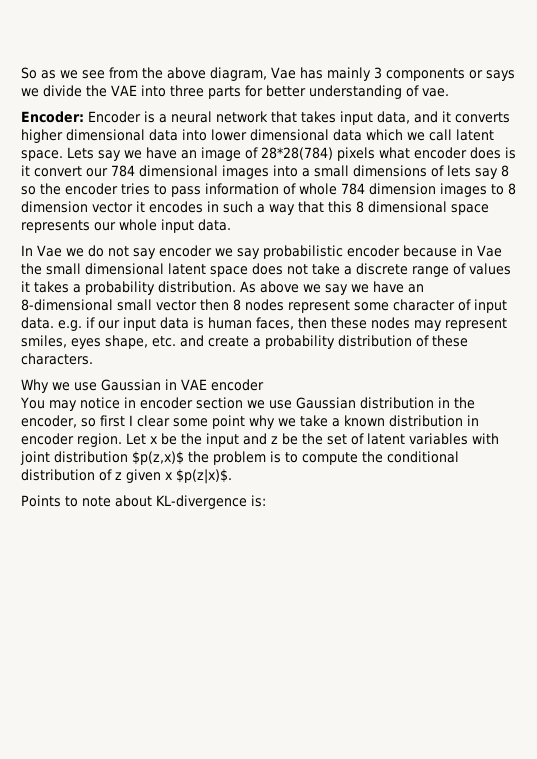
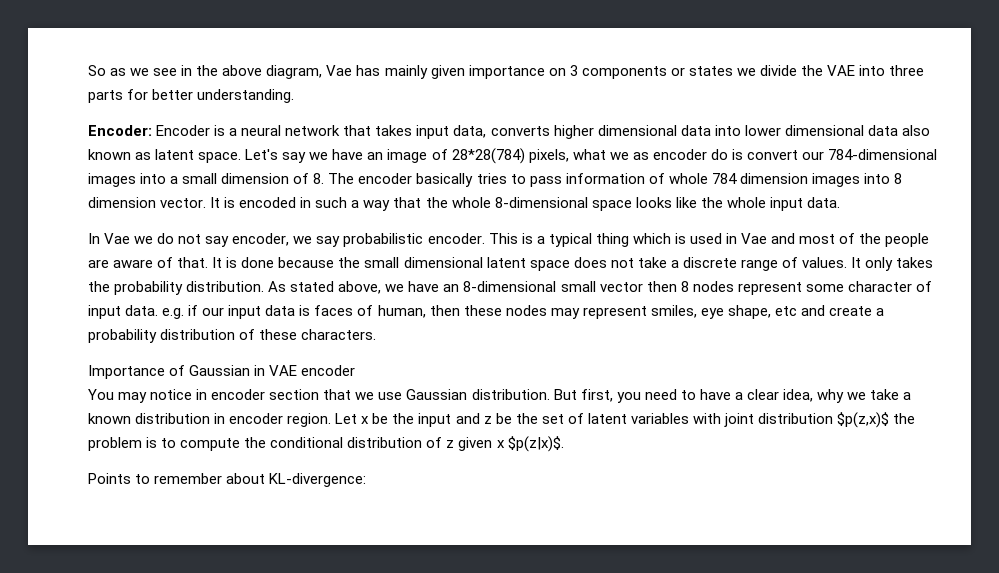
[109,67,138,79] from -> [181,65,193,76] in
(371, 74) none -> [430,65,566,79] given importance on
[485,70,515,81] says -> [688,66,733,76] states
[309,85,449,99] understanding of vae. -> [197,89,295,103] understanding.
[414,111,451,123] and it -> (487, 131) none
[366,129,452,141] which we call -> [901,125,930,136] [88,149,152,160] also known as
[67,147,94,159] Lets -> [245,149,279,160] Let's
[337,147,516,161] [21,165,509,179] [21,183,118,195] pixels what encoder does is it convert our 784 dimensional images into a small dimensions of lets say 8 so the encoder -> [528,149,938,163] [88,173,474,187] pixels, what we as encoder do is convert our 784-dimensional images into a small dimension of 8. The encoder basically
[491,184,504,195] to -> [863,173,890,184] into
[92,201,203,213] vector it encodes -> [160,197,297,208] vector. It is encoded
[328,201,489,215] [21,220,116,233] this 8 dimensional space represents our -> [425,197,723,211] the whole 8-dimensional space looks like the
[158,245,212,257] encoder -> [232,233,290,246] encoder,
[346,245,502,257] encoder because in Vae -> [427,233,930,247] [88,257,335,268] encoder. This is a typical thing which is used in Vae and most of the people are aware of that. It is done because
[469,263,511,275] [21,281,348,295] values it takes a probability distribution. As above we say -> [801,257,934,271] [88,281,382,295] values. It only takes the probability distribution. As stated above,
[208,317,294,330] human faces, -> [314,305,426,318] faces of human,
[71,335,176,349] eyes shape, etc. -> [700,305,797,319] eye shape, etc
[21,379,97,393] Why we use -> [88,365,186,379] Importance of
[246,397,475,409] [21,415,245,429] we use Gaussian distribution in the encoder, so first I clear some point -> [323,389,813,403] that we use Gaussian distribution. But first, you need to have a clear idea,
[82,495,266,509] note about KL-divergence is: -> [154,473,367,487] remember about KL-divergence:

